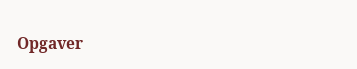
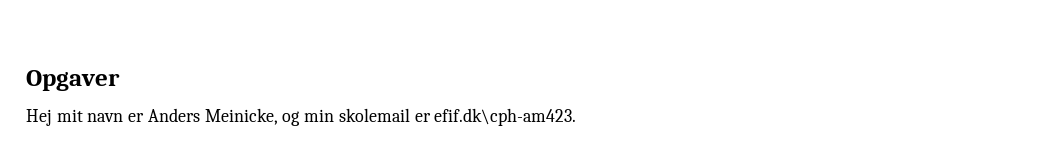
(83, 45) none -> [26,108,577,126] // Hej mit navn er Anders Meinicke, og min skolemail er efif.dk\cph-am423.

